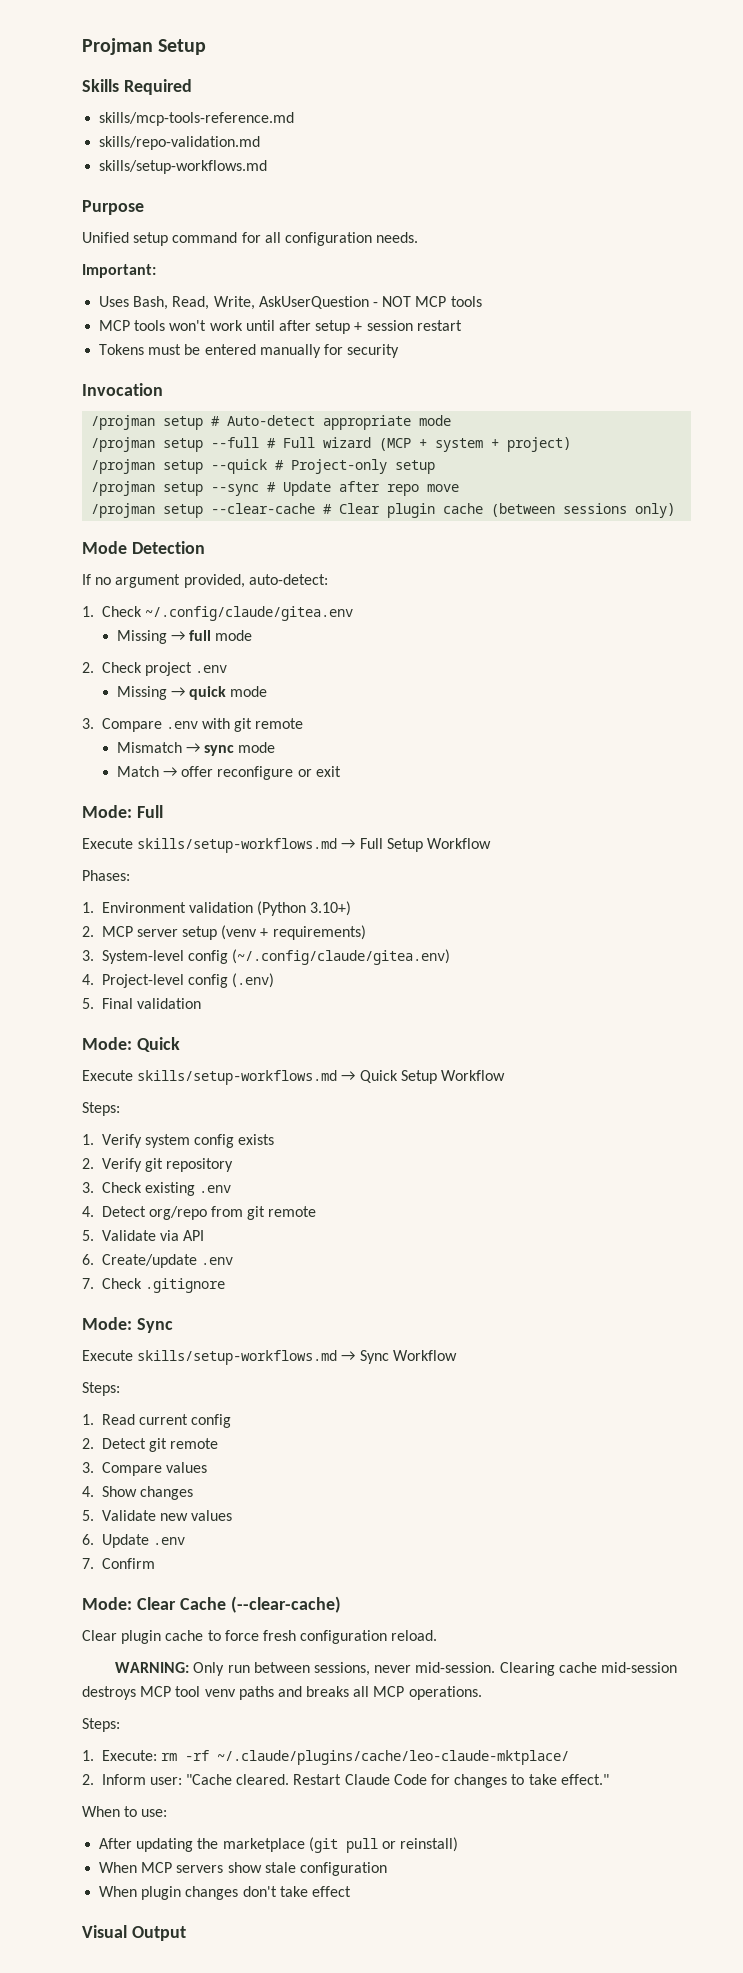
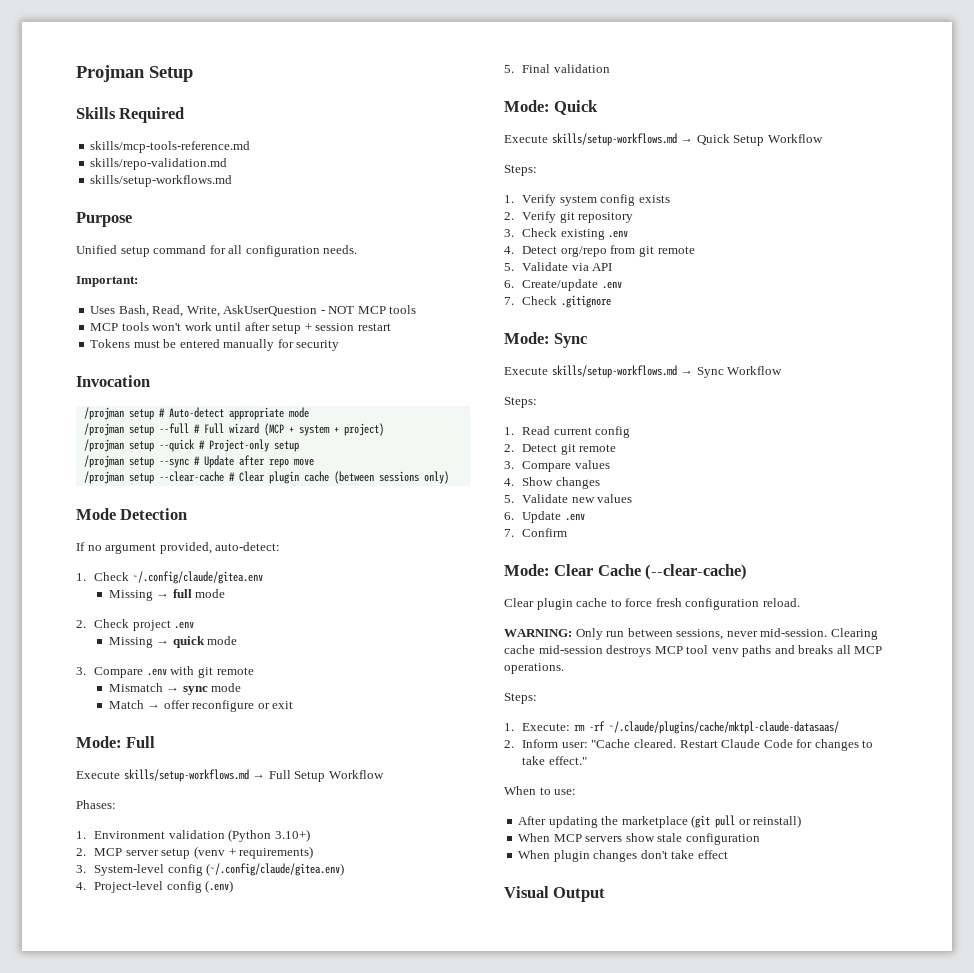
[216,1750,569,1765] ~/.claude/plugins/cache/leo-claude-mktplace/ -> [608,721,839,734] ~/.claude/plugins/cache/mktpl-claude-datasaas/

